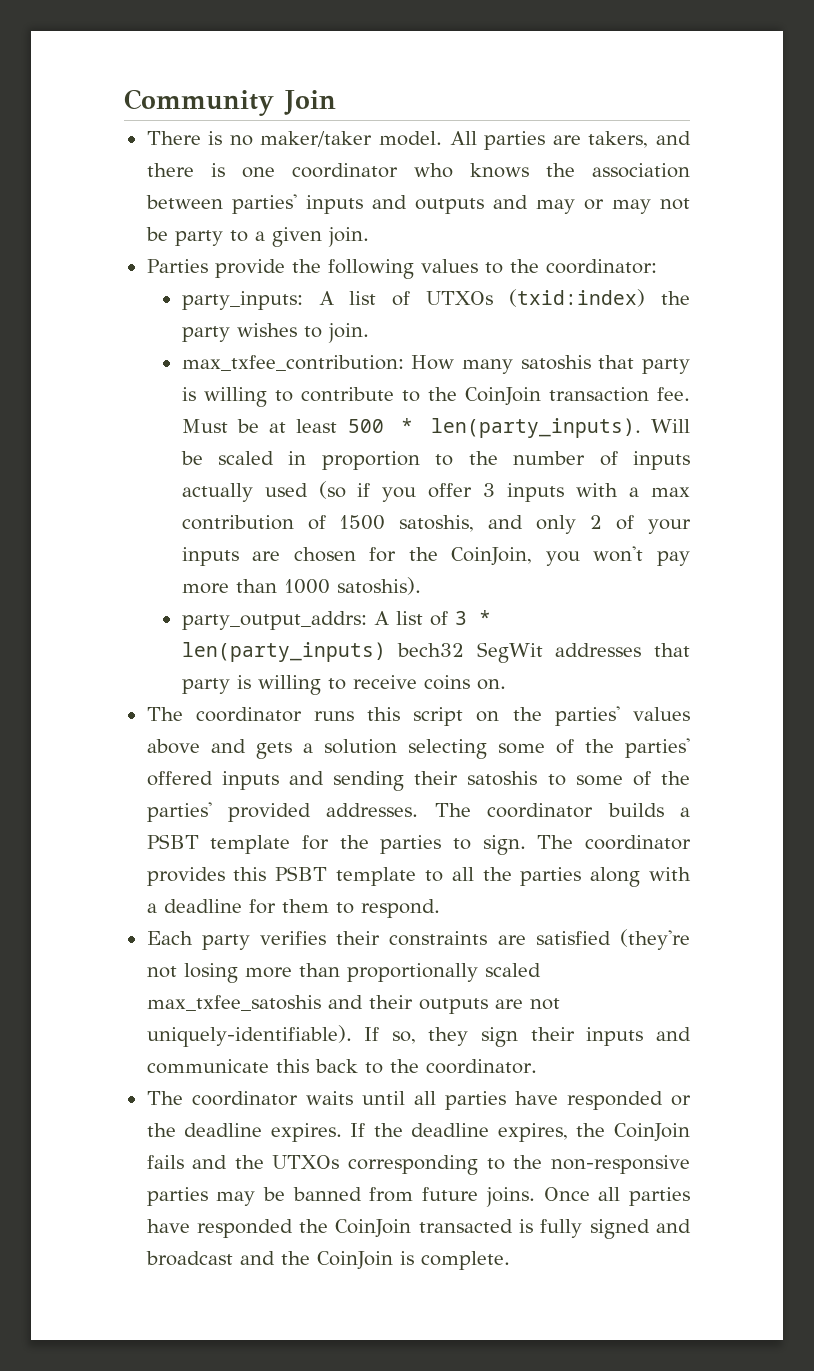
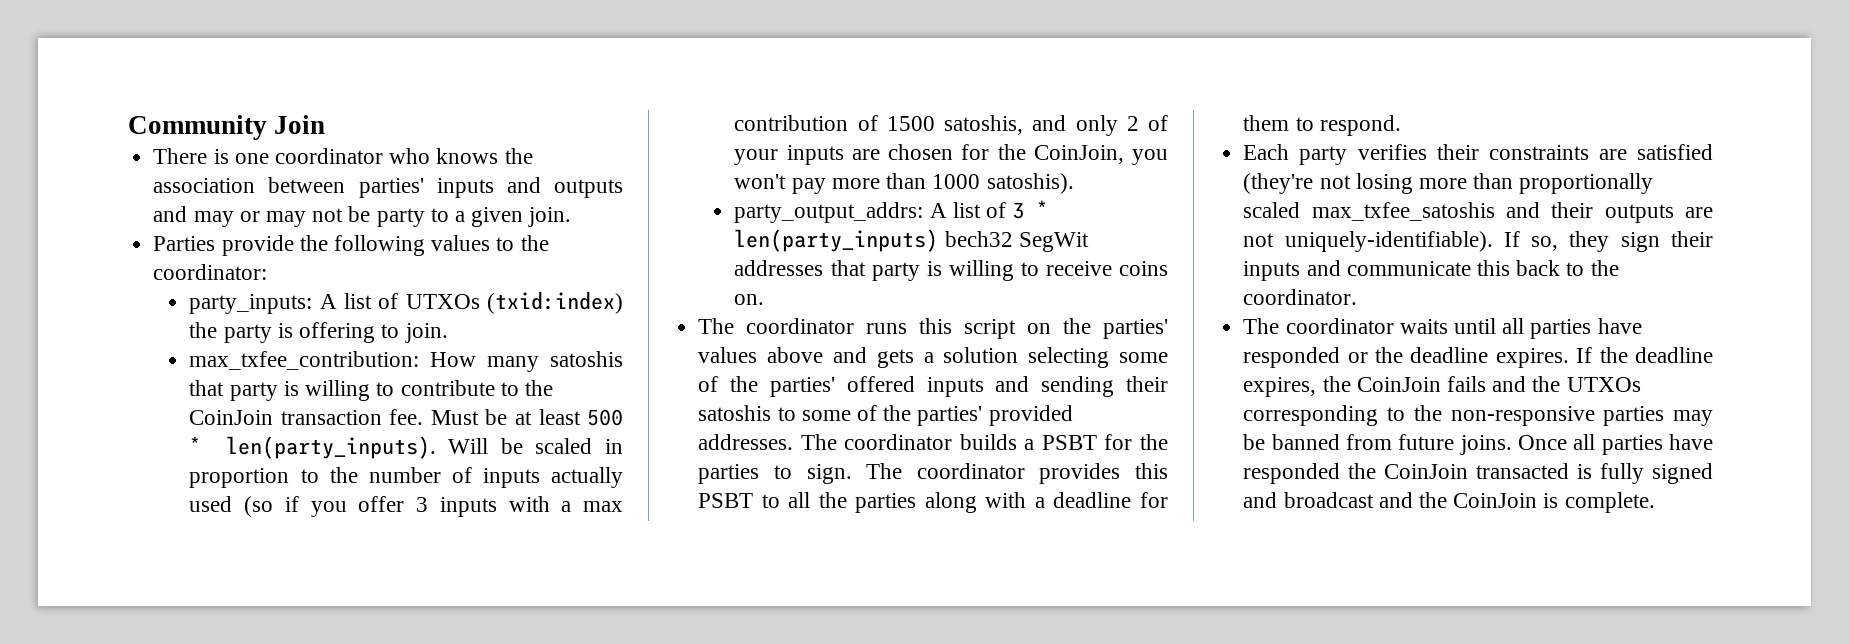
[229,131,691,150] [146,163,225,177] no maker/taker model. All parties are takers, and there is -> (229, 156) none
[236,323,297,337] wishes -> [277,322,376,343] is offering
[210,835,291,854] template -> (1097, 442) none
[336,867,417,886] template -> (754, 500) none

